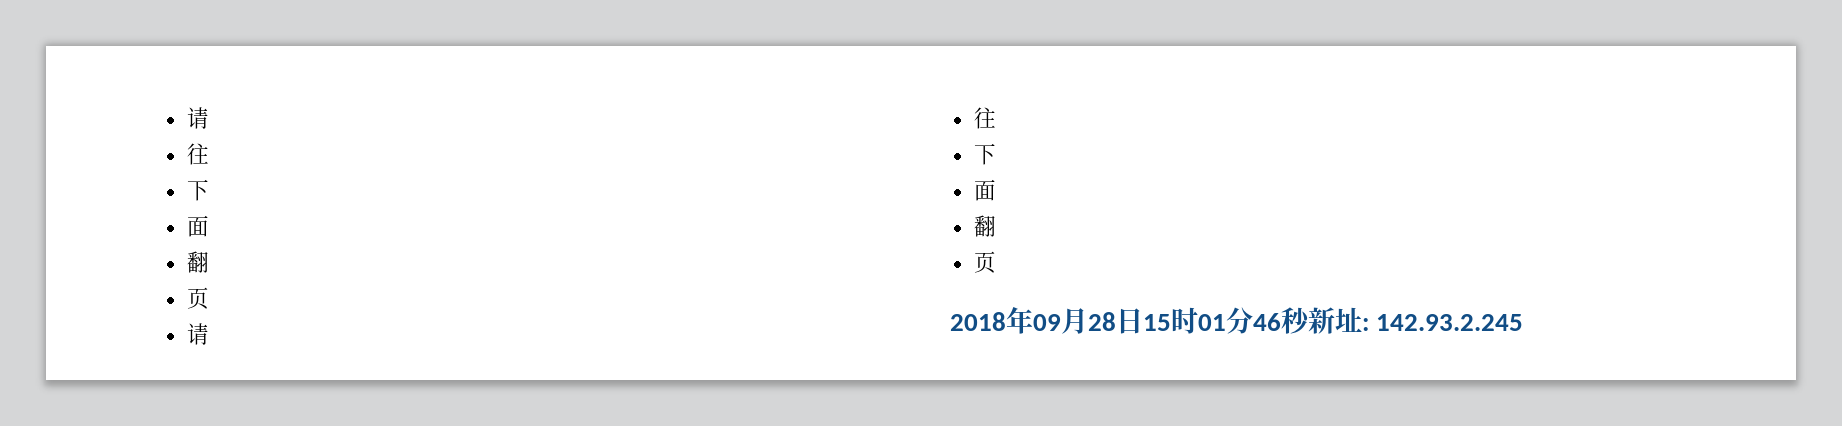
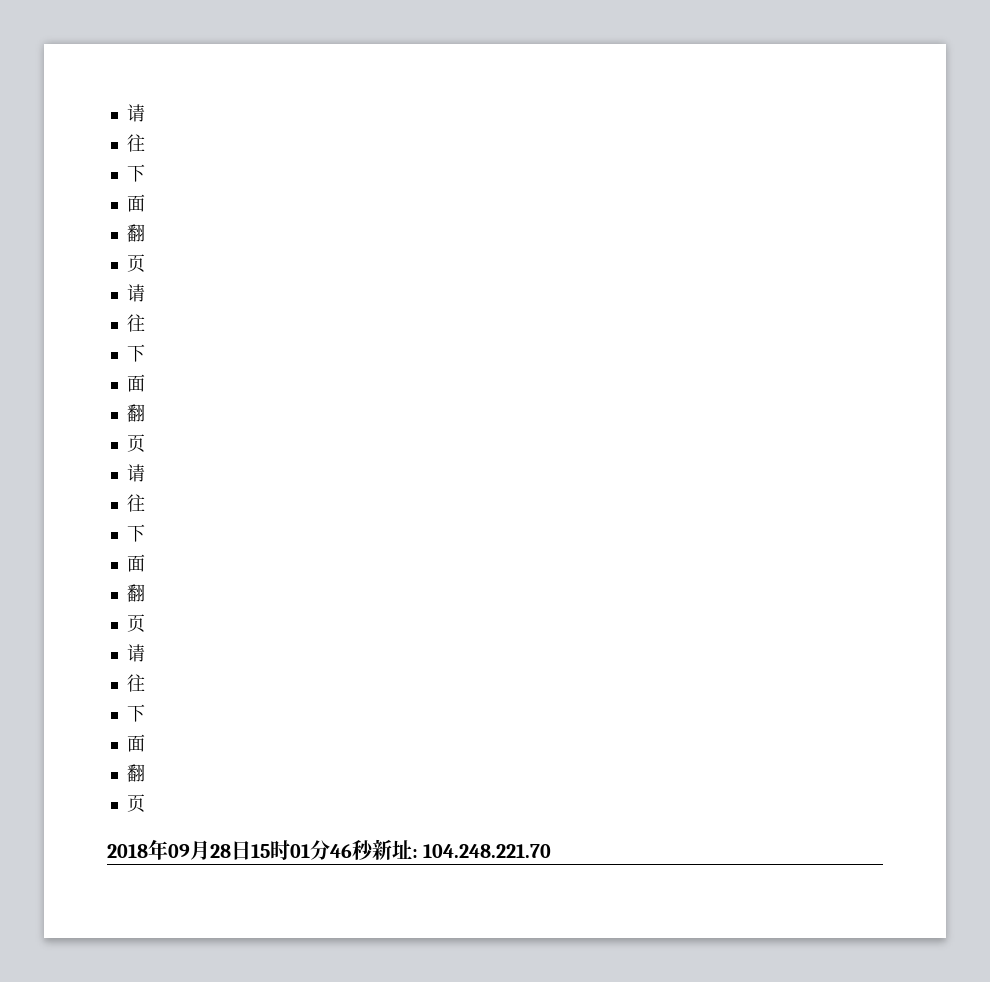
[186,107,209,129] [186,143,209,165] [186,179,209,201] [186,215,209,237] [186,251,209,273] [186,287,209,309] [186,323,209,345] [973,107,996,129] [973,143,996,165] [973,179,996,201] [973,215,996,237] [973,251,996,273] 请 // 往 // 下 // 面 // 翻 // 页 // 请 // 往 // 下 // 面 // 翻 // 页 -> [126,104,145,122] [126,134,145,152] [126,164,145,182] [126,194,145,212] [126,224,145,242] [126,254,145,273] [126,284,145,302] [126,314,145,332] [126,344,145,362] [126,374,145,392] [126,404,145,422] [126,434,145,453] [126,464,145,482] [126,494,145,512] [126,524,145,542] [126,554,145,572] [126,584,145,602] [126,614,145,633] [126,644,145,662] [126,674,145,692] [126,704,145,722] [126,734,145,752] [126,764,145,782] [126,794,145,813] 请 // 往 // 下 // 面 // 翻 // 页 // 请 // 往 // 下 // 面 // 翻 // 页 // 请 // 往 // 下 // 面 // 翻 // 页 // 请 // 往 // 下 // 面 // 翻 // 页
[1376,314,1524,331] 142.93.2.245 -> [423,844,552,858] 104.248.221.70

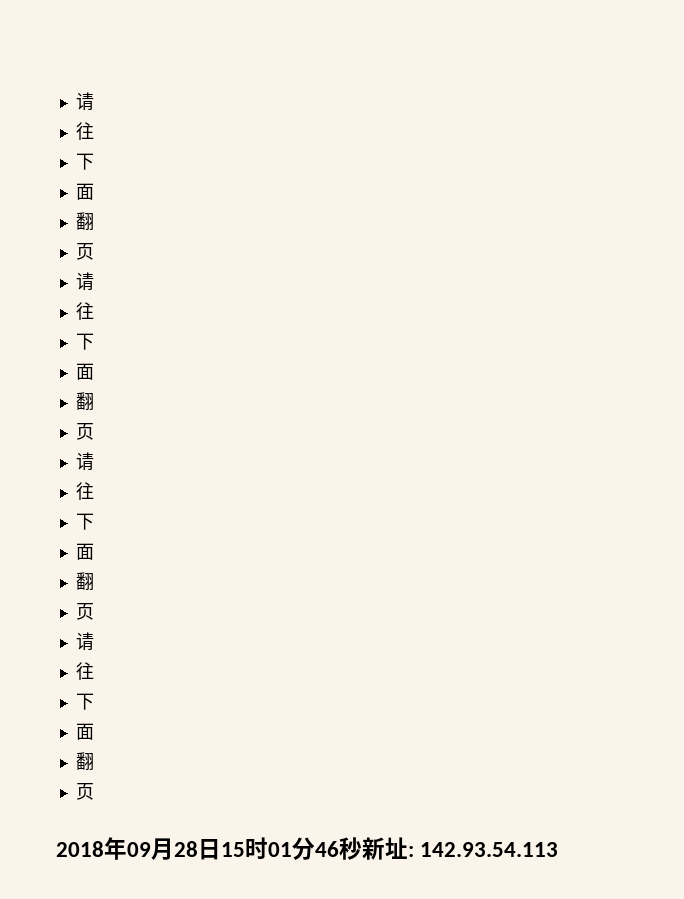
[423,844,552,858] 104.248.221.70 -> [420,842,559,857] 142.93.54.113

